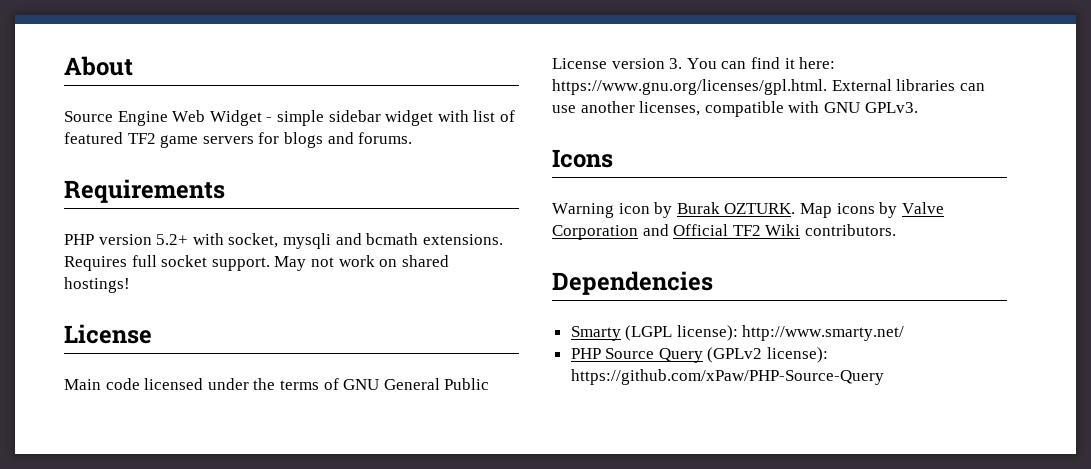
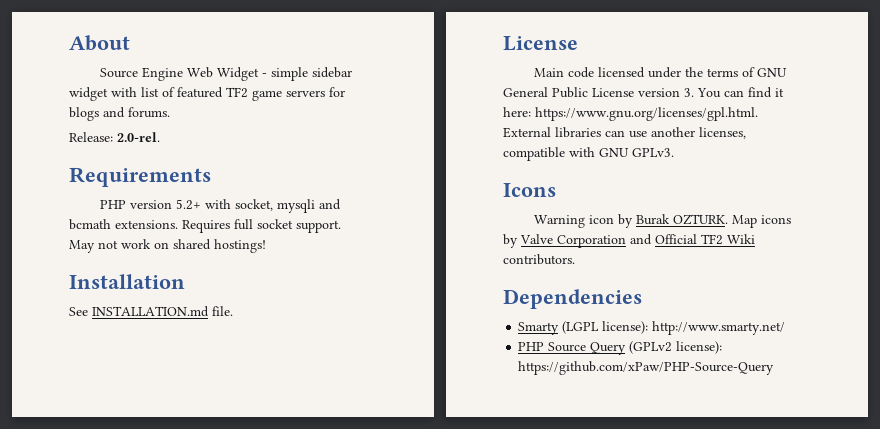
(413, 138) none -> [69,132,160,142] // Release: 2.0-rel.
(130, 285) none -> [69,274,185,289] [69,306,233,317] // Installation // See INSTALLATION.md file.

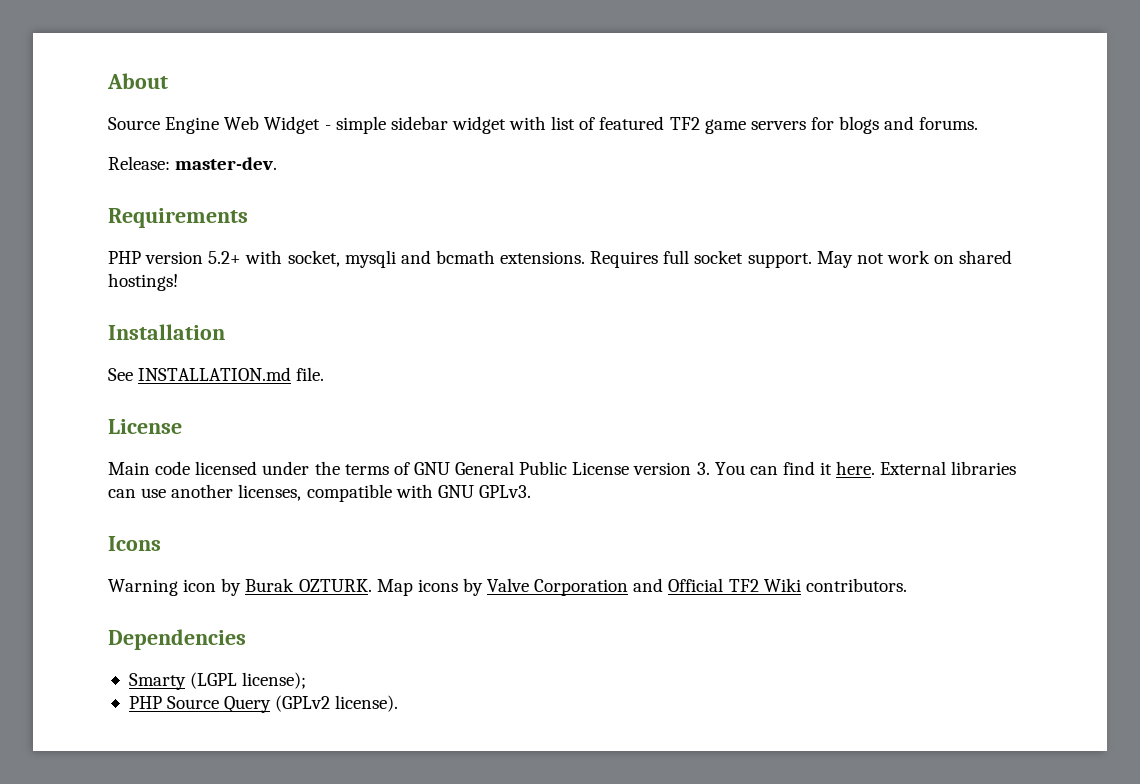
[117,132,160,142] 2.0-rel. -> [175,157,278,170] master-dev.
[503,107,758,121] here: https://www.gnu.org/licenses/gpl.html. -> [836,461,876,475] here.
[602,321,786,335] license): http://www.smarty.net/ -> [242,672,307,689] license);
[676,341,723,354] [518,361,775,375] license): https://github.com/xPaw/PHP-Source-Query -> [335,695,399,712] license).

